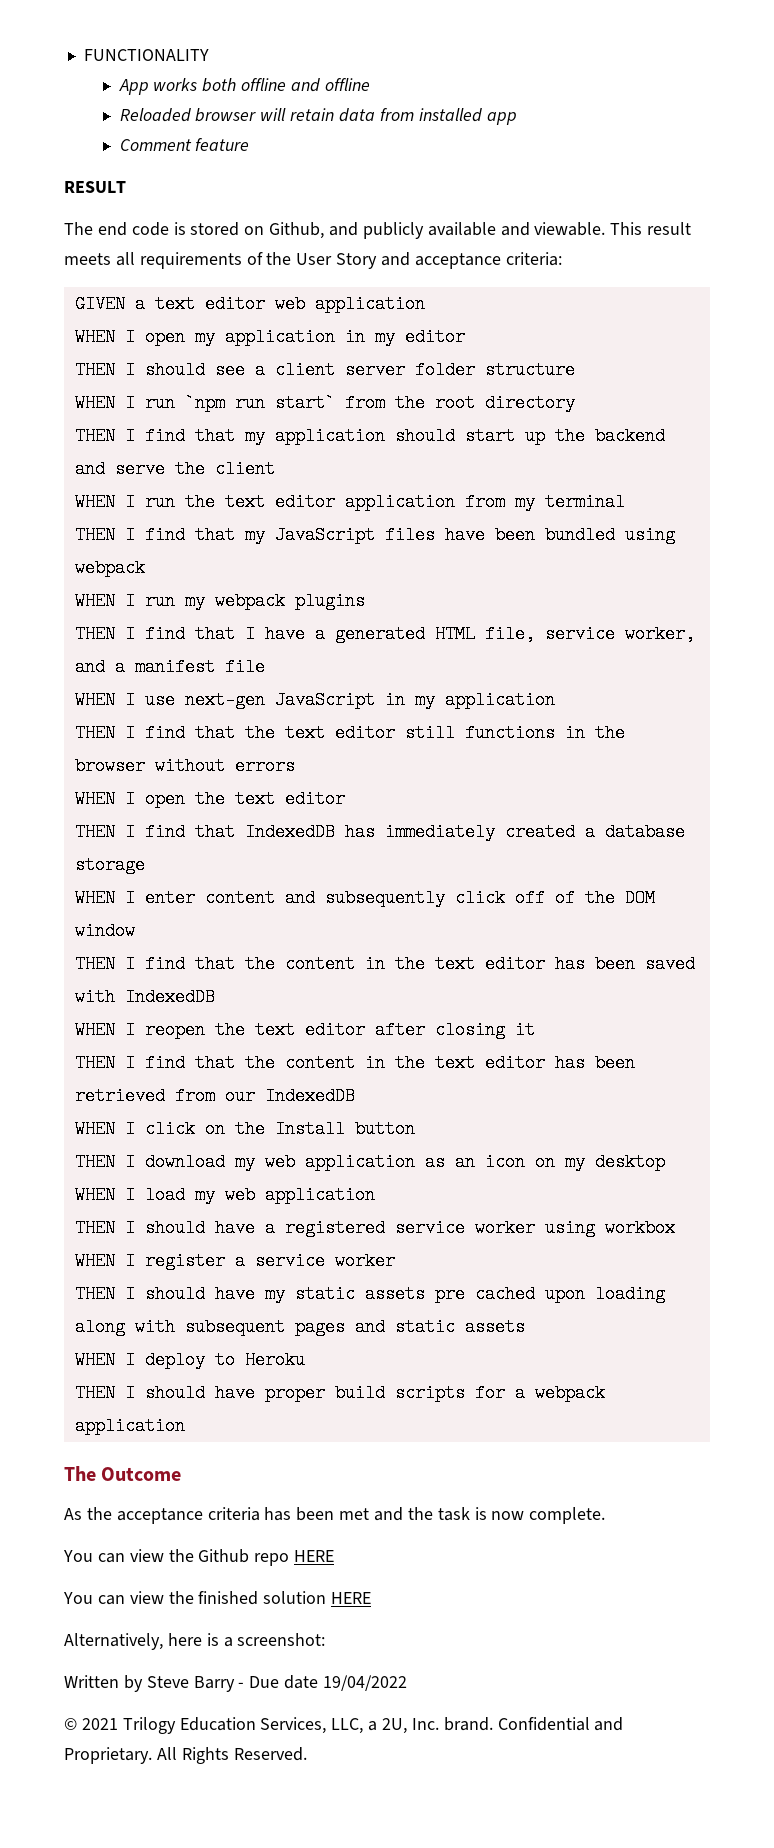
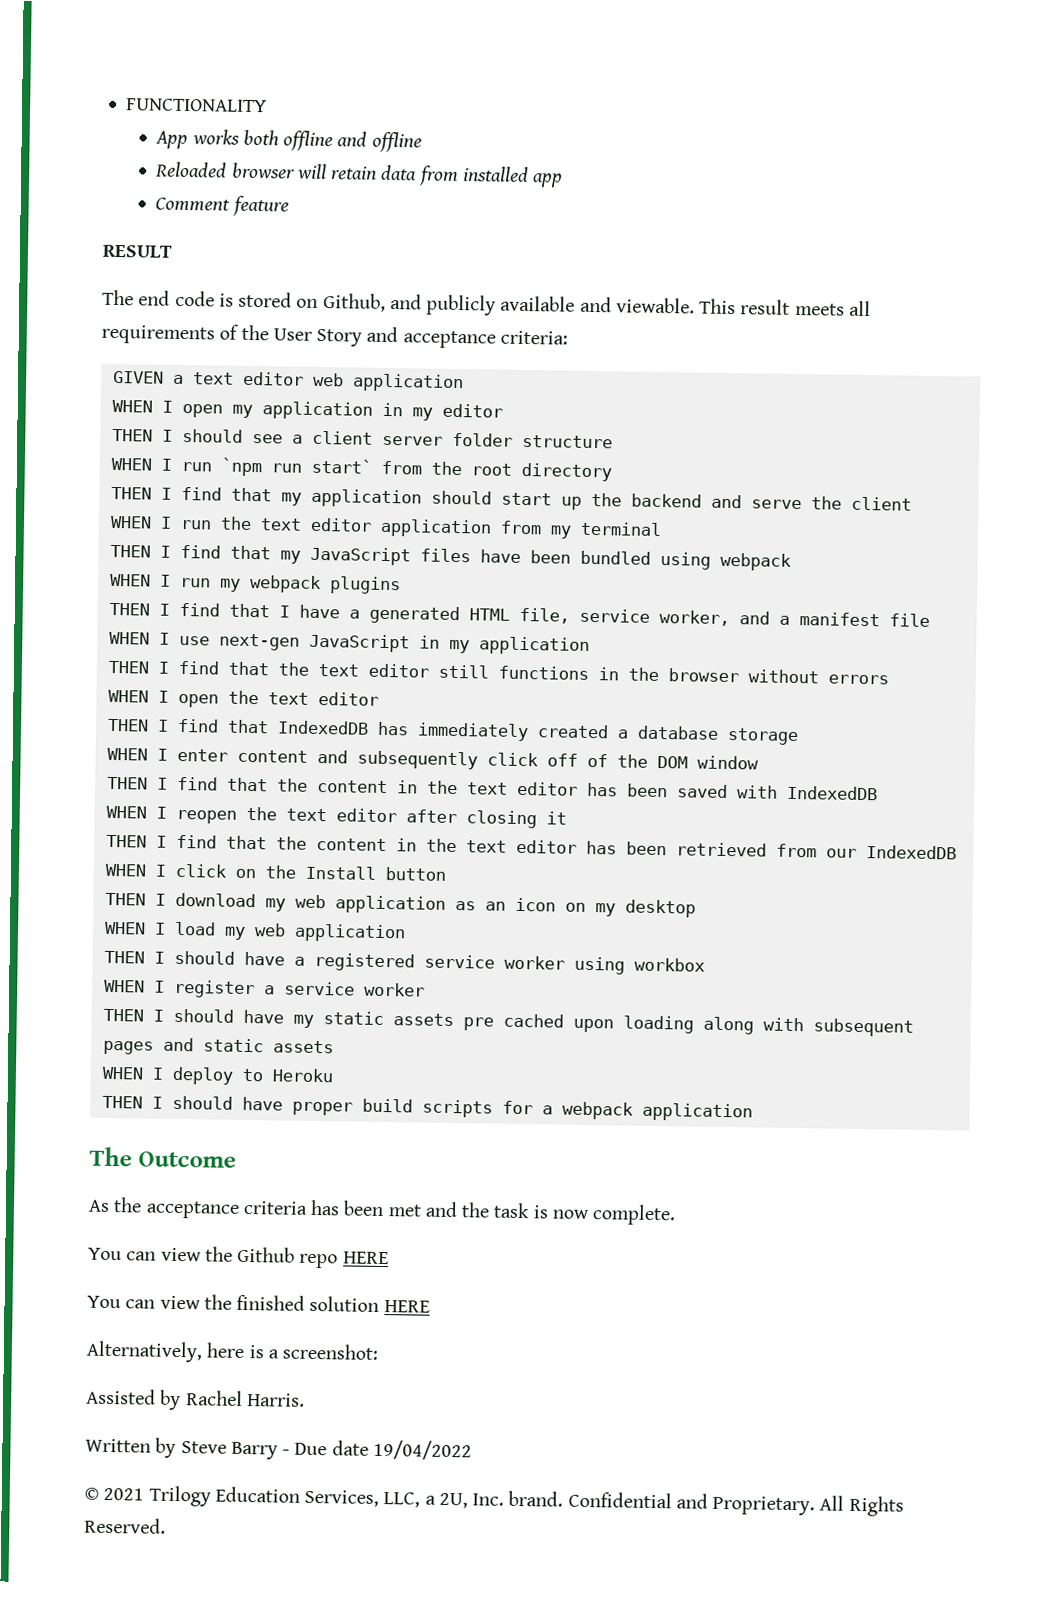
(326, 1639) none -> [86,1388,305,1411] // Assisted by Rachel Harris.

